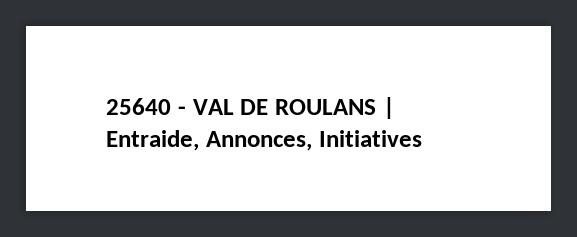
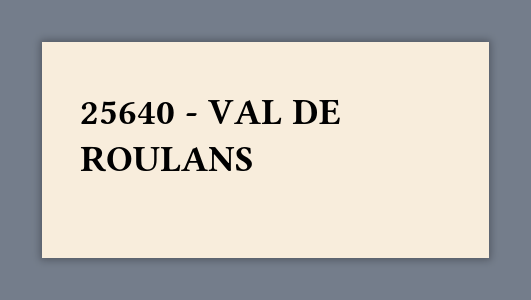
[382,97,395,119] [106,130,422,151] | Entraide, Annonces, Initiatives -> (253, 159) none

